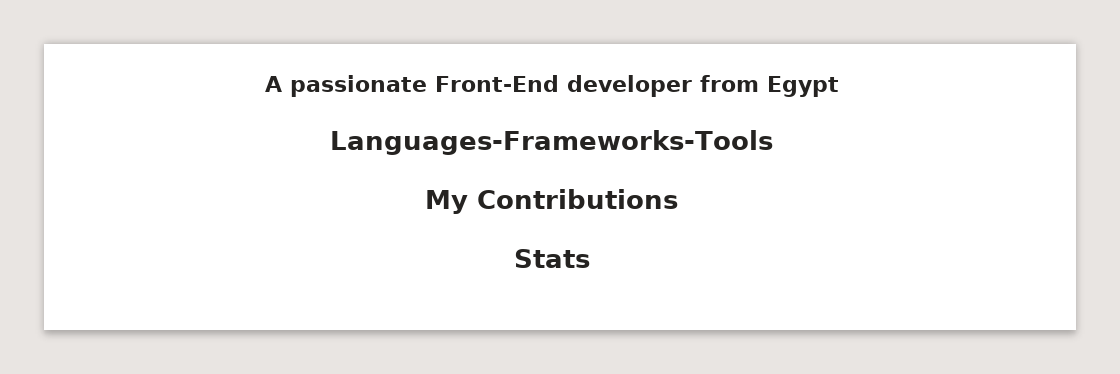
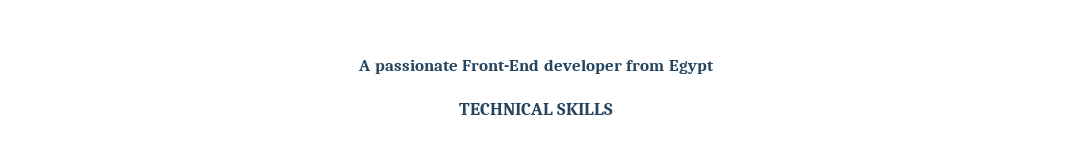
[330,130,774,155] [425,189,678,214] [513,249,590,268] Languages-Frameworks-Tools // My Contributions // Stats -> [458,103,614,115] TECHNICAL SKILLS

